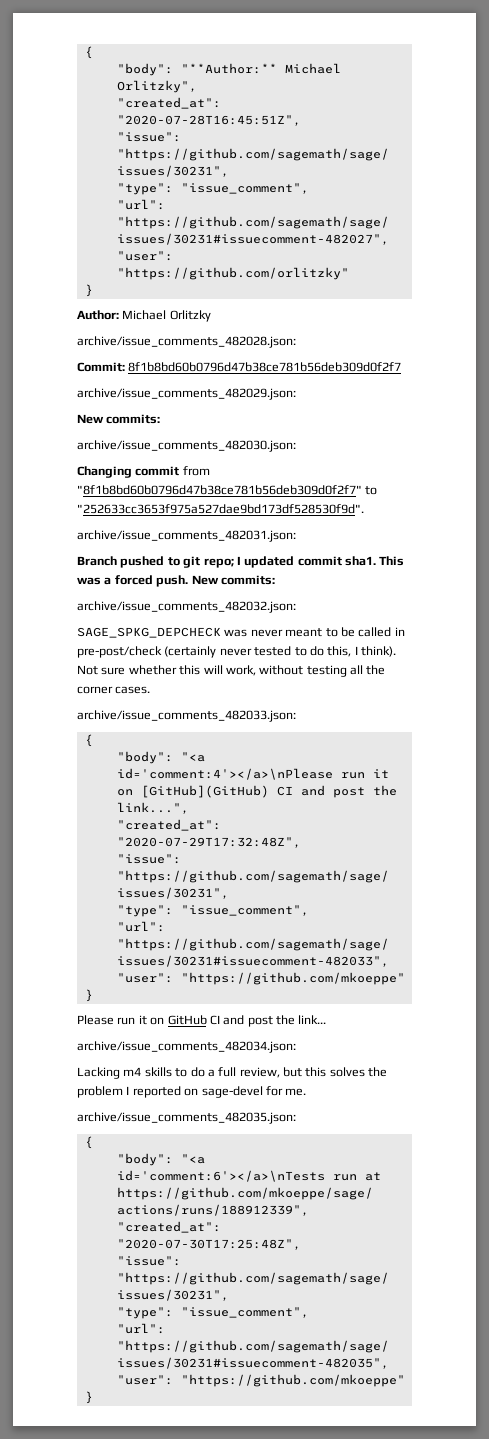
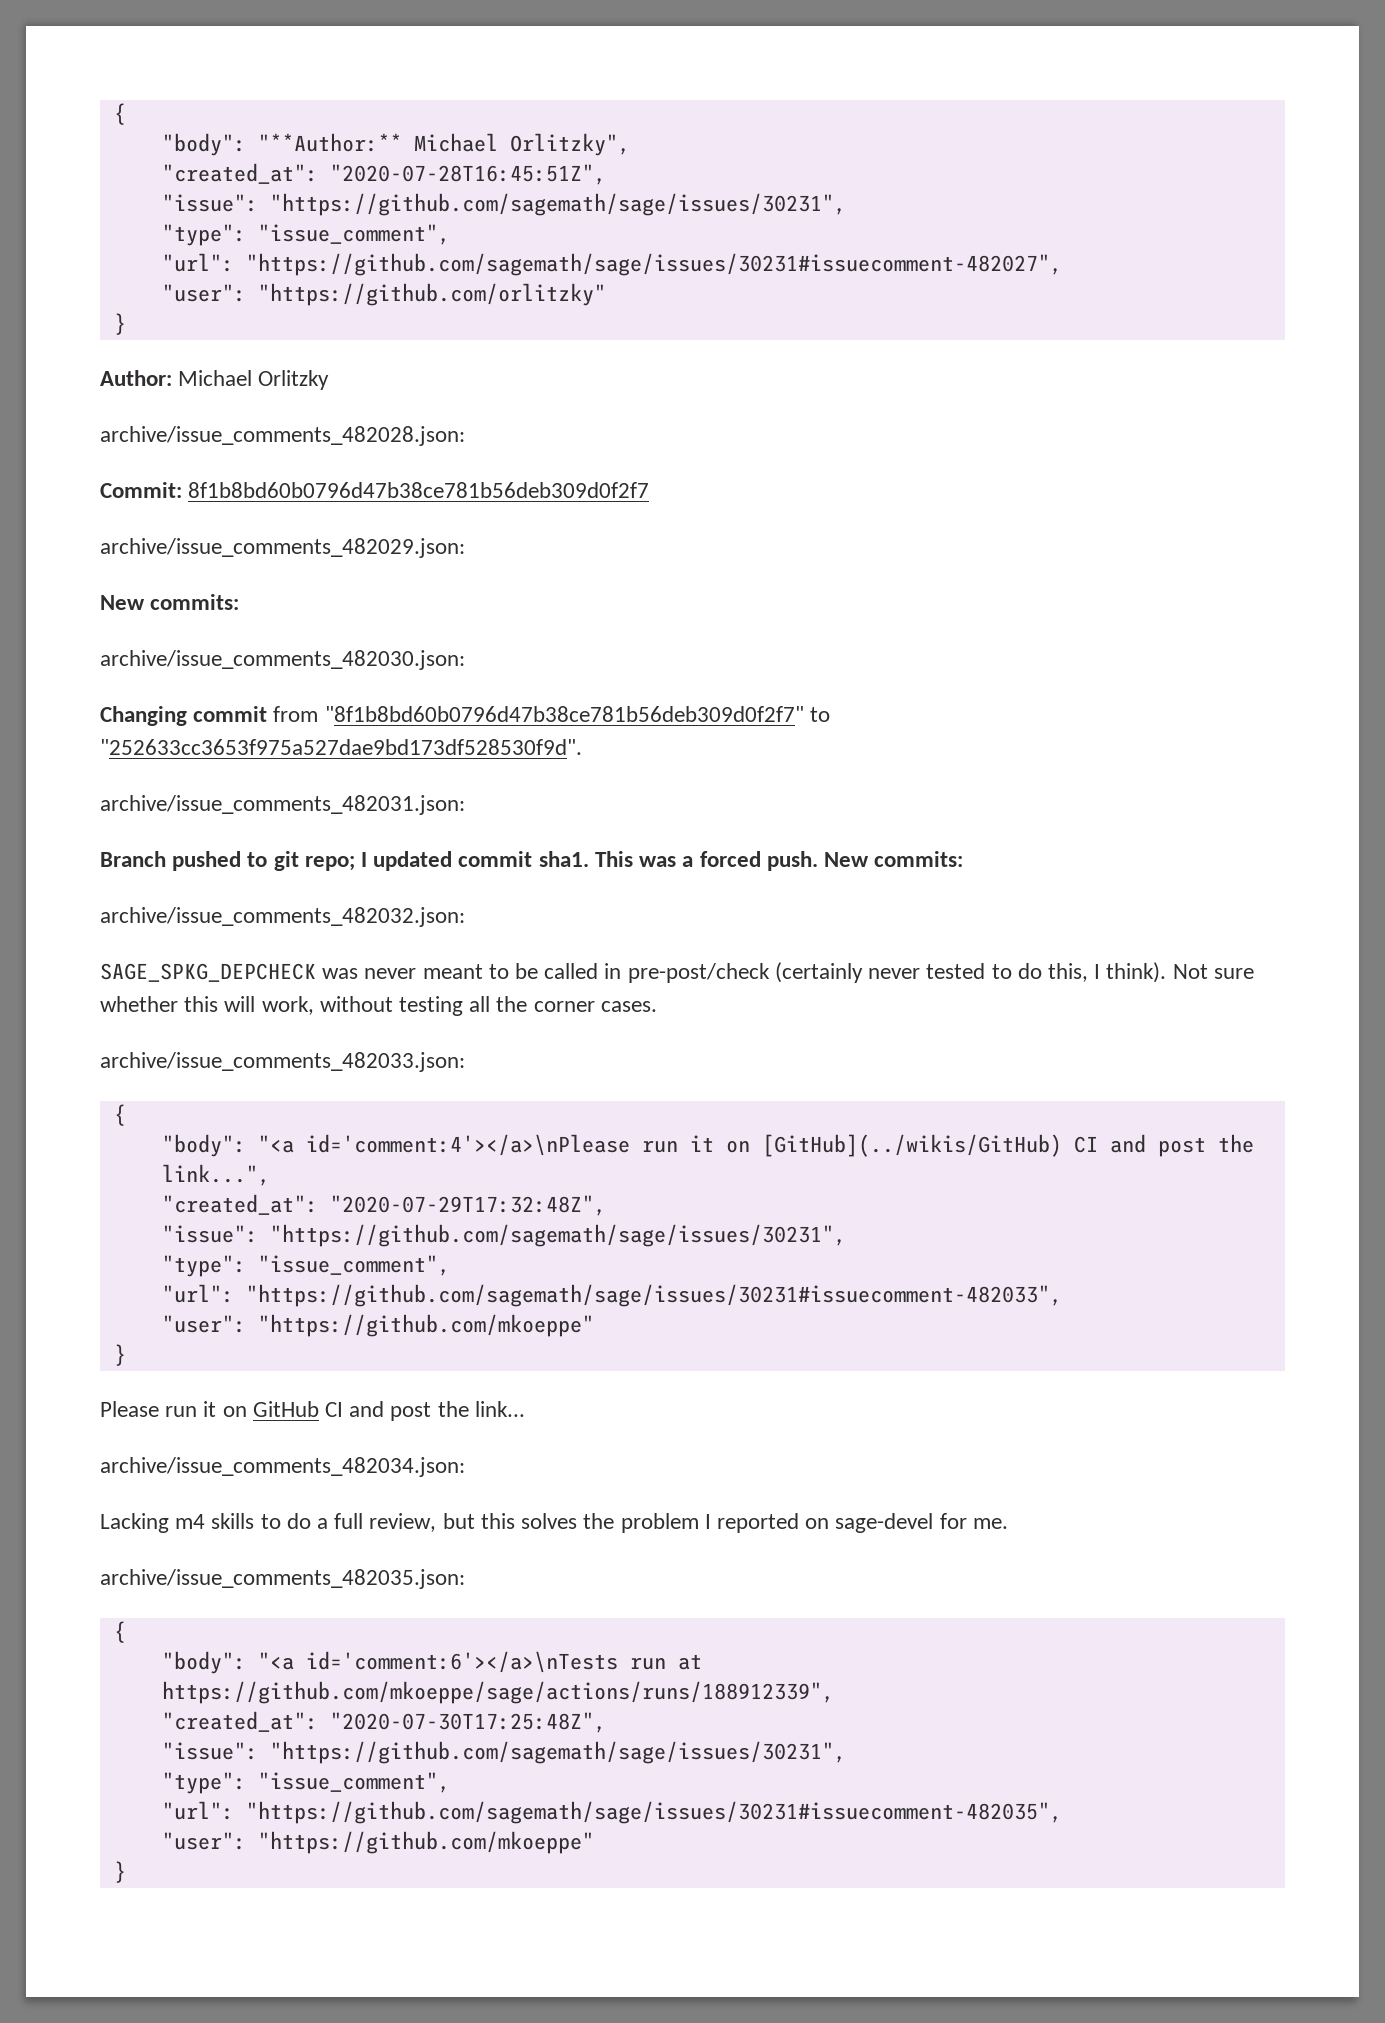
[140,785,269,798] [GitHub](GitHub) -> [761,1134,1062,1157] [GitHub](../wikis/GitHub)

